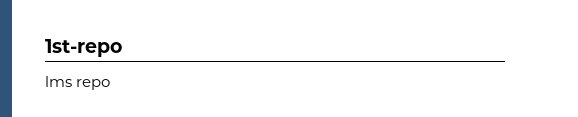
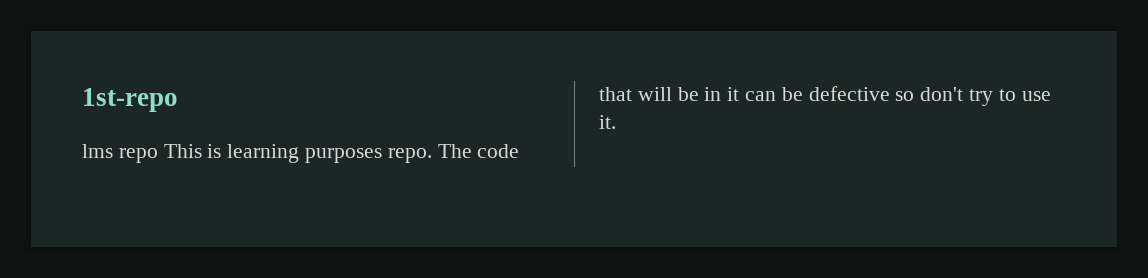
(111, 84) none -> [163,144,520,163] [599,86,1051,106] [599,115,616,129] This is learning purposes repo. The code that will be in it can be defective so don't try to use it.

